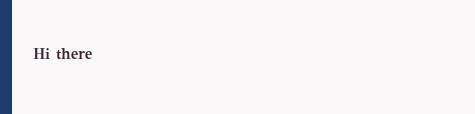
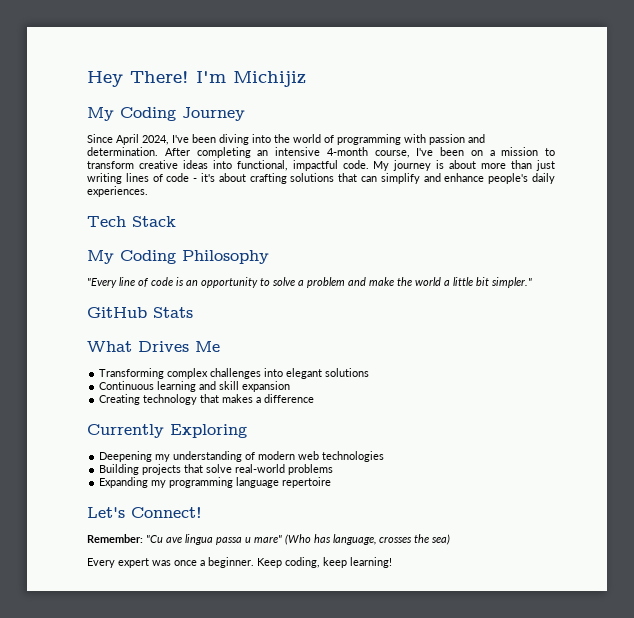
[33,48,92,60] Hi there -> [87,71,306,87] [87,107,245,121] [87,134,485,145] [87,147,555,158] [87,160,555,171] [87,173,556,184] [87,186,148,197] [87,216,176,227] [87,250,269,264] [87,277,532,288] [87,307,193,318] [87,341,220,352] [99,368,370,379] [99,381,291,392] [99,394,315,405] [87,424,247,438] [99,451,385,462] [99,464,334,475] [99,477,332,488] [87,507,202,518] [87,534,450,545] [87,557,392,568] Hey There! I'm Michijiz // My Coding Journey // Since April 2024, I've been diving into the world of programming with passion and determination. After completing an intensive 4-month course, I've been on a mission to transform creative ideas into functional, impactful code. My journey is about more than just writing lines of code - it's about crafting solutions that can simplify and enhance people's daily experiences. // Tech Stack // My Coding Philosophy // "Every line of code is an opportunity to solve a problem and make the world a little bit simpler." // GitHub Stats // What Drives Me // Transforming complex challenges into elegant solutions // Continuous learning and skill expansion // Creating technology that makes a difference // Currently Exploring // Deepening my understanding of modern web technologies // Building projects that solve real-world problems // Expanding my programming language repertoire // Let's Connect! // Remember: "Cu ave lingua passa u mare" (Who has language, crosses the sea) // Every expert was once a beginner. Keep coding, keep learning!

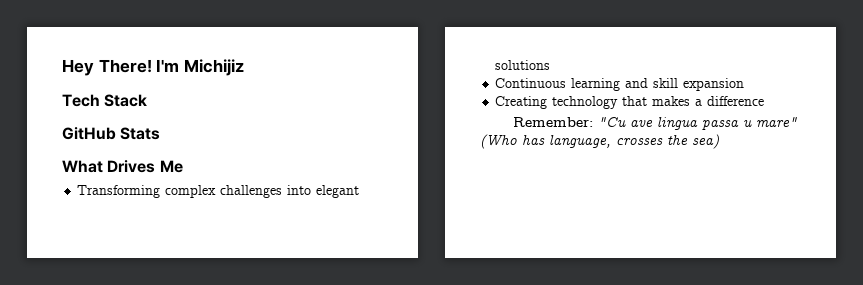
[87,107,245,121] [87,134,485,145] [87,147,555,158] [87,160,555,171] [87,173,556,184] [87,186,148,197] [87,216,176,227] [87,250,269,264] [87,277,532,288] My Coding Journey // Since April 2024, I've been diving into the world of programming with passion and determination. After completing an intensive 4-month course, I've been on a mission to transform creative ideas into functional, impactful code. My journey is about more than just writing lines of code - it's about crafting solutions that can simplify and enhance people's daily experiences. // Tech Stack // My Coding Philosophy // "Every line of code is an opportunity to solve a problem and make the world a little bit simpler." -> [62,94,148,107] Tech Stack
[87,424,247,438] [99,451,385,462] [99,464,334,475] [99,477,332,488] [87,507,202,518] // Currently Exploring // Deepening my understanding of modern web technologies // Building projects that solve real-world problems // Expanding my programming language repertoire // Let's Connect! -> (765, 101) none
[87,557,392,568] // Every expert was once a beginner. Keep coding, keep learning! -> (719, 141) none

